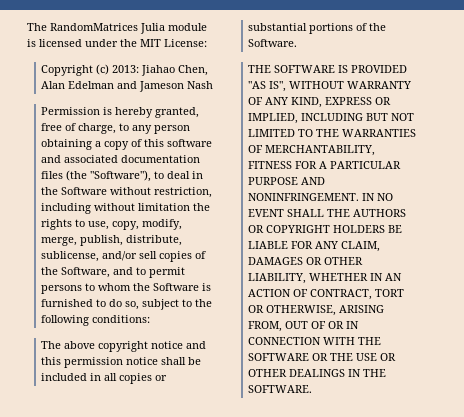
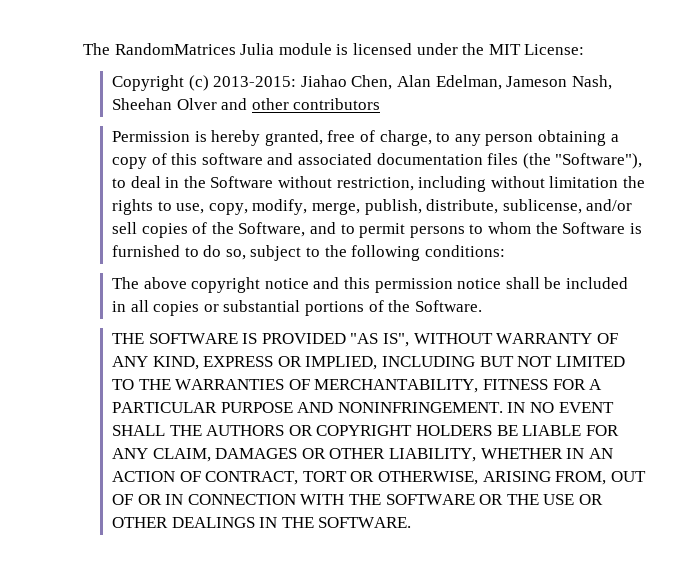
[112,65,140,73] 2013: -> [213,76,297,87] 2013-2015:
[68,81,214,92] Edelman and Jameson Nash -> [435,75,612,90] [112,98,381,110] Edelman, Jameson Nash, Sheehan Olver and other contributors

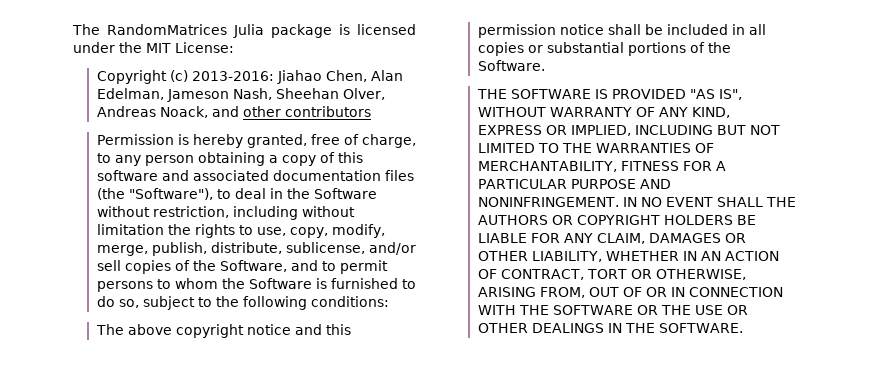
[278,43,332,55] module -> [271,24,332,38] package
[213,76,297,87] 2013-2015: -> [191,71,274,81] 2013-2016:
[176,98,217,110] Olver -> [342,88,385,100] [96,106,208,118] Olver, Andreas Noack,

